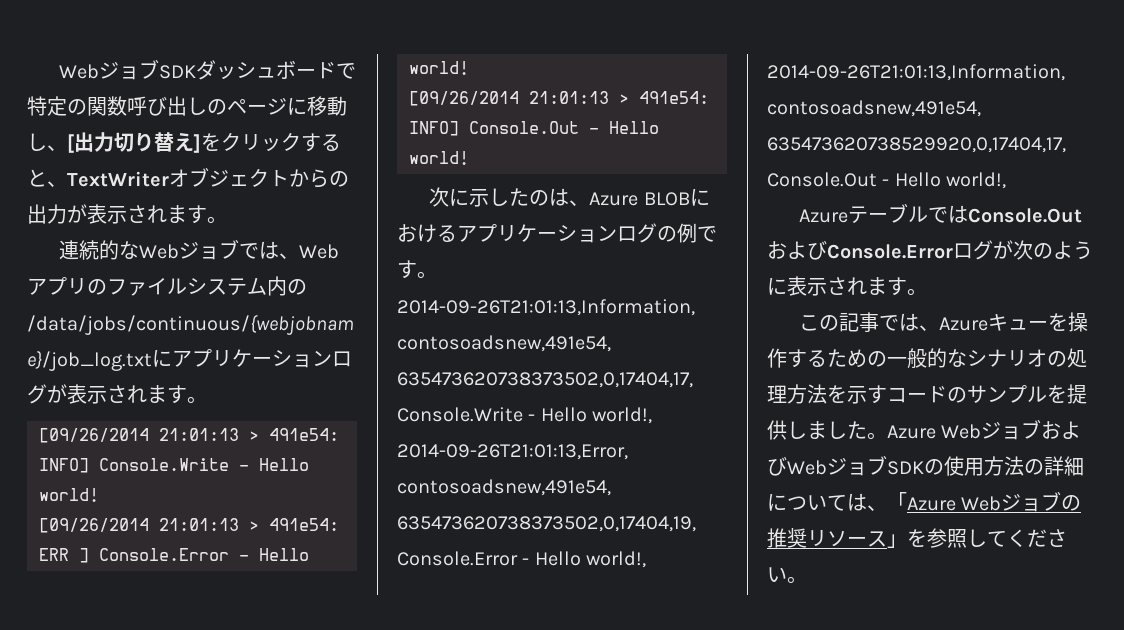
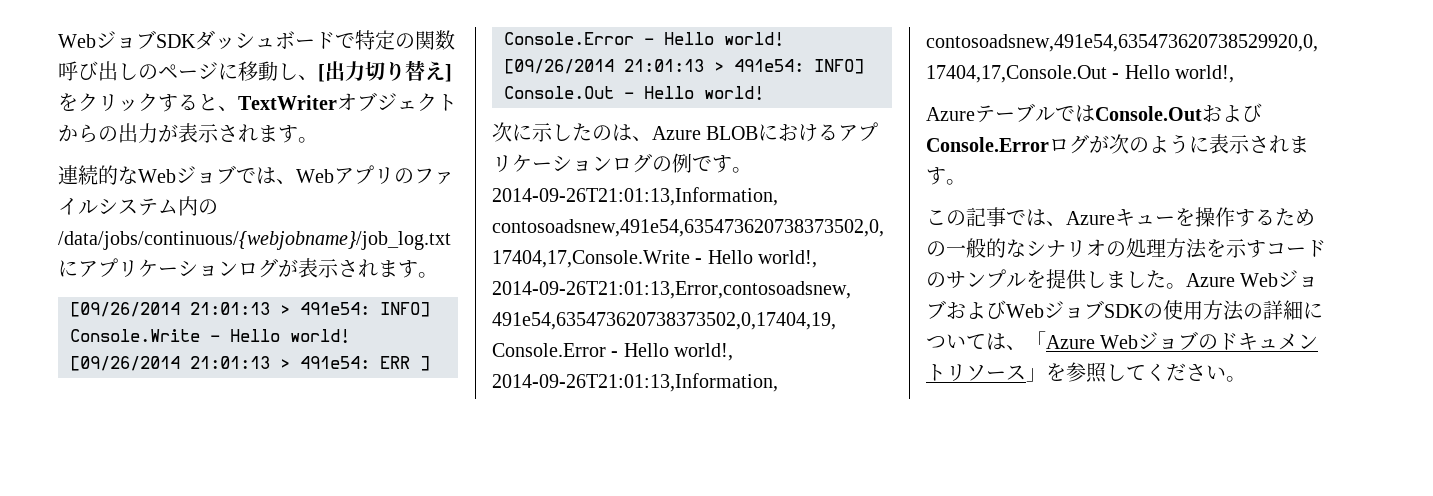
[767,528,807,548] 推奨 -> [1218,333,1319,350] [926,364,946,381] ドキュメント

